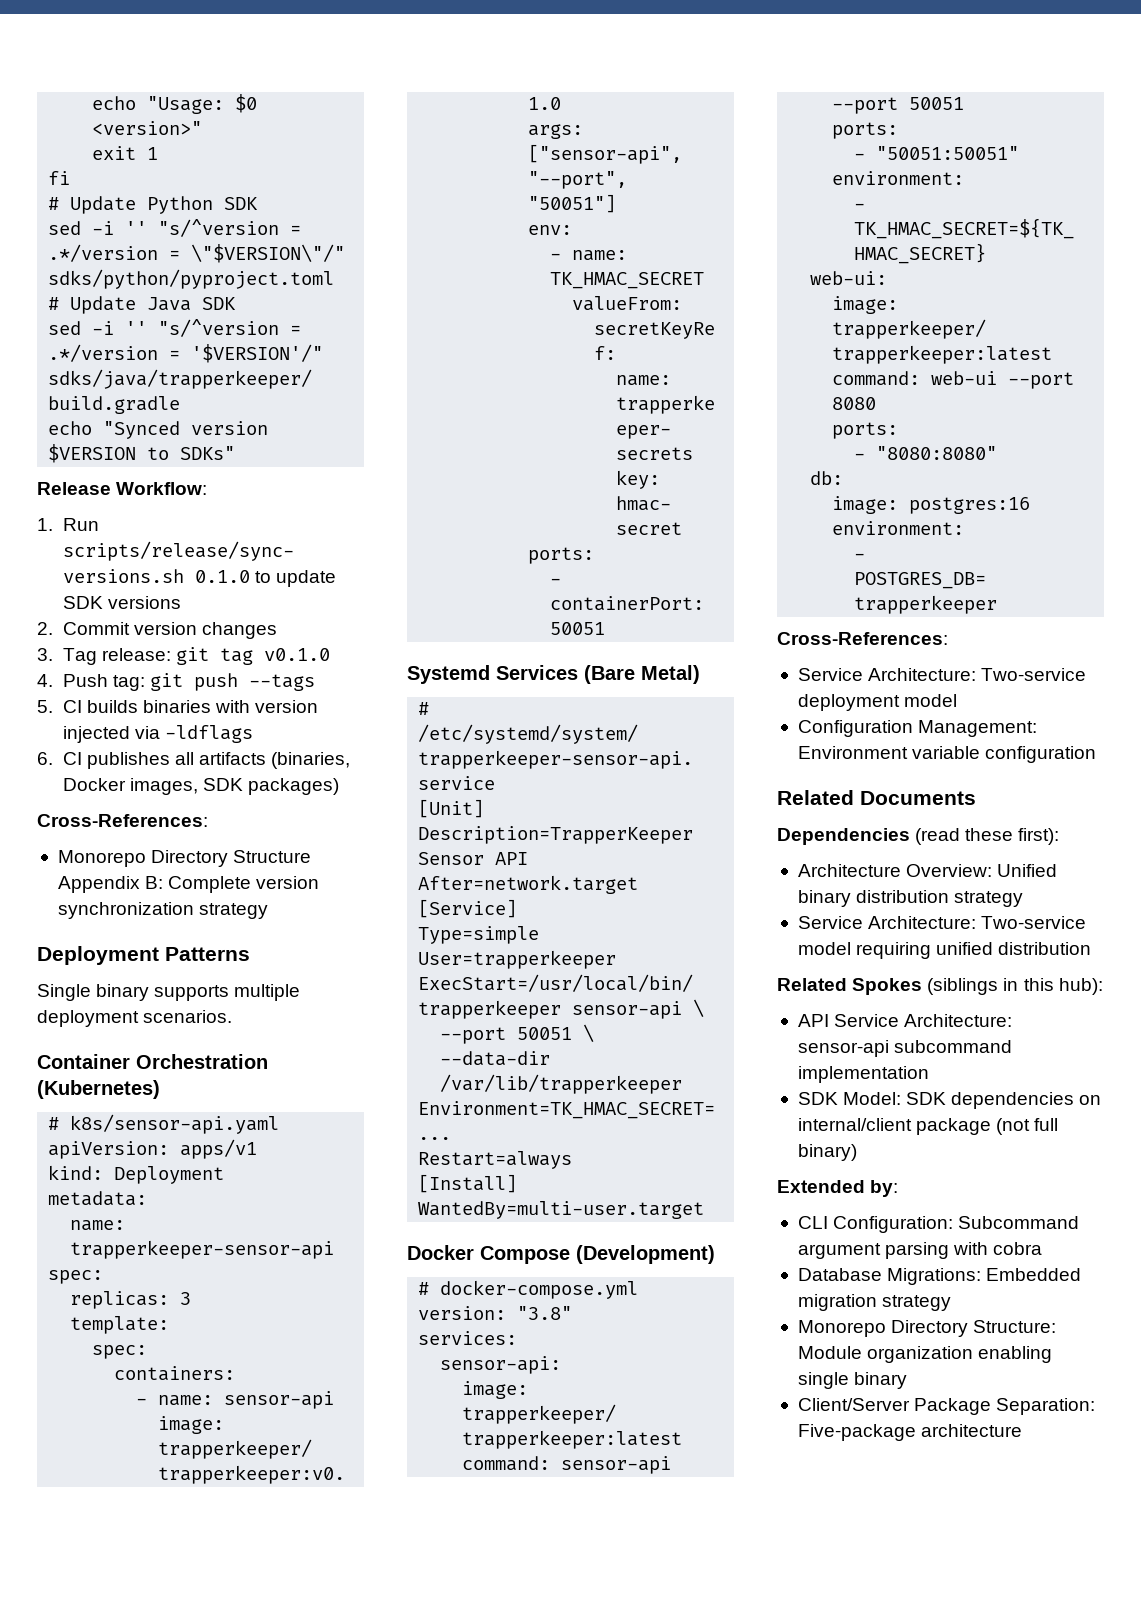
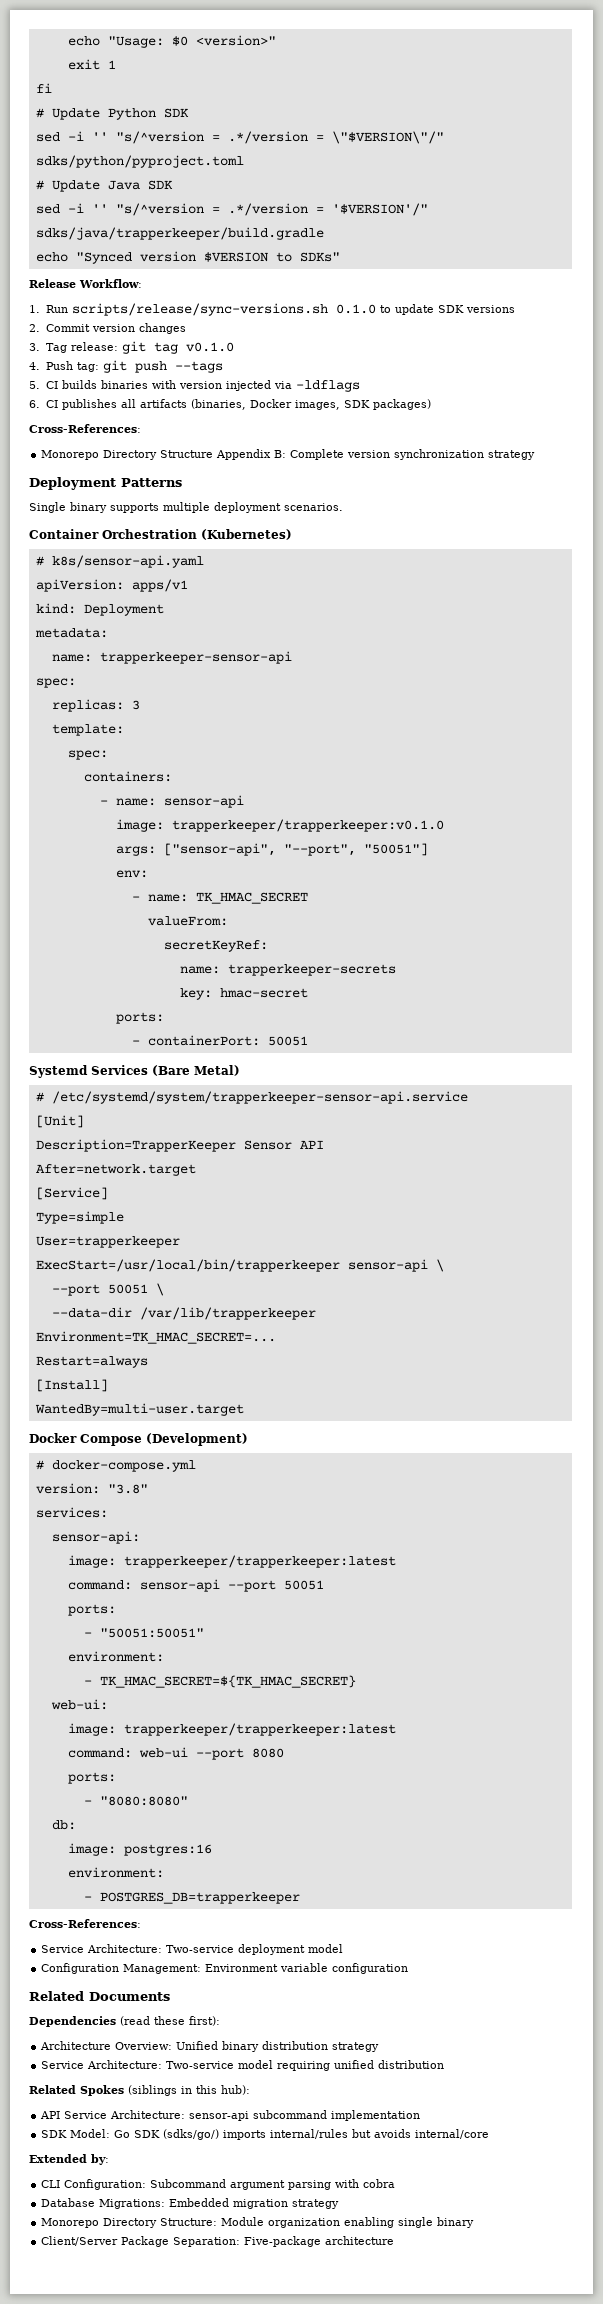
[906,1092,1102,1109] [797,1118,1059,1135] [797,1144,857,1161] SDK dependencies on internal/client package (not full binary) -> [114,2129,490,2140] Go SDK (sdks/go/) imports internal/rules but avoids internal/core

